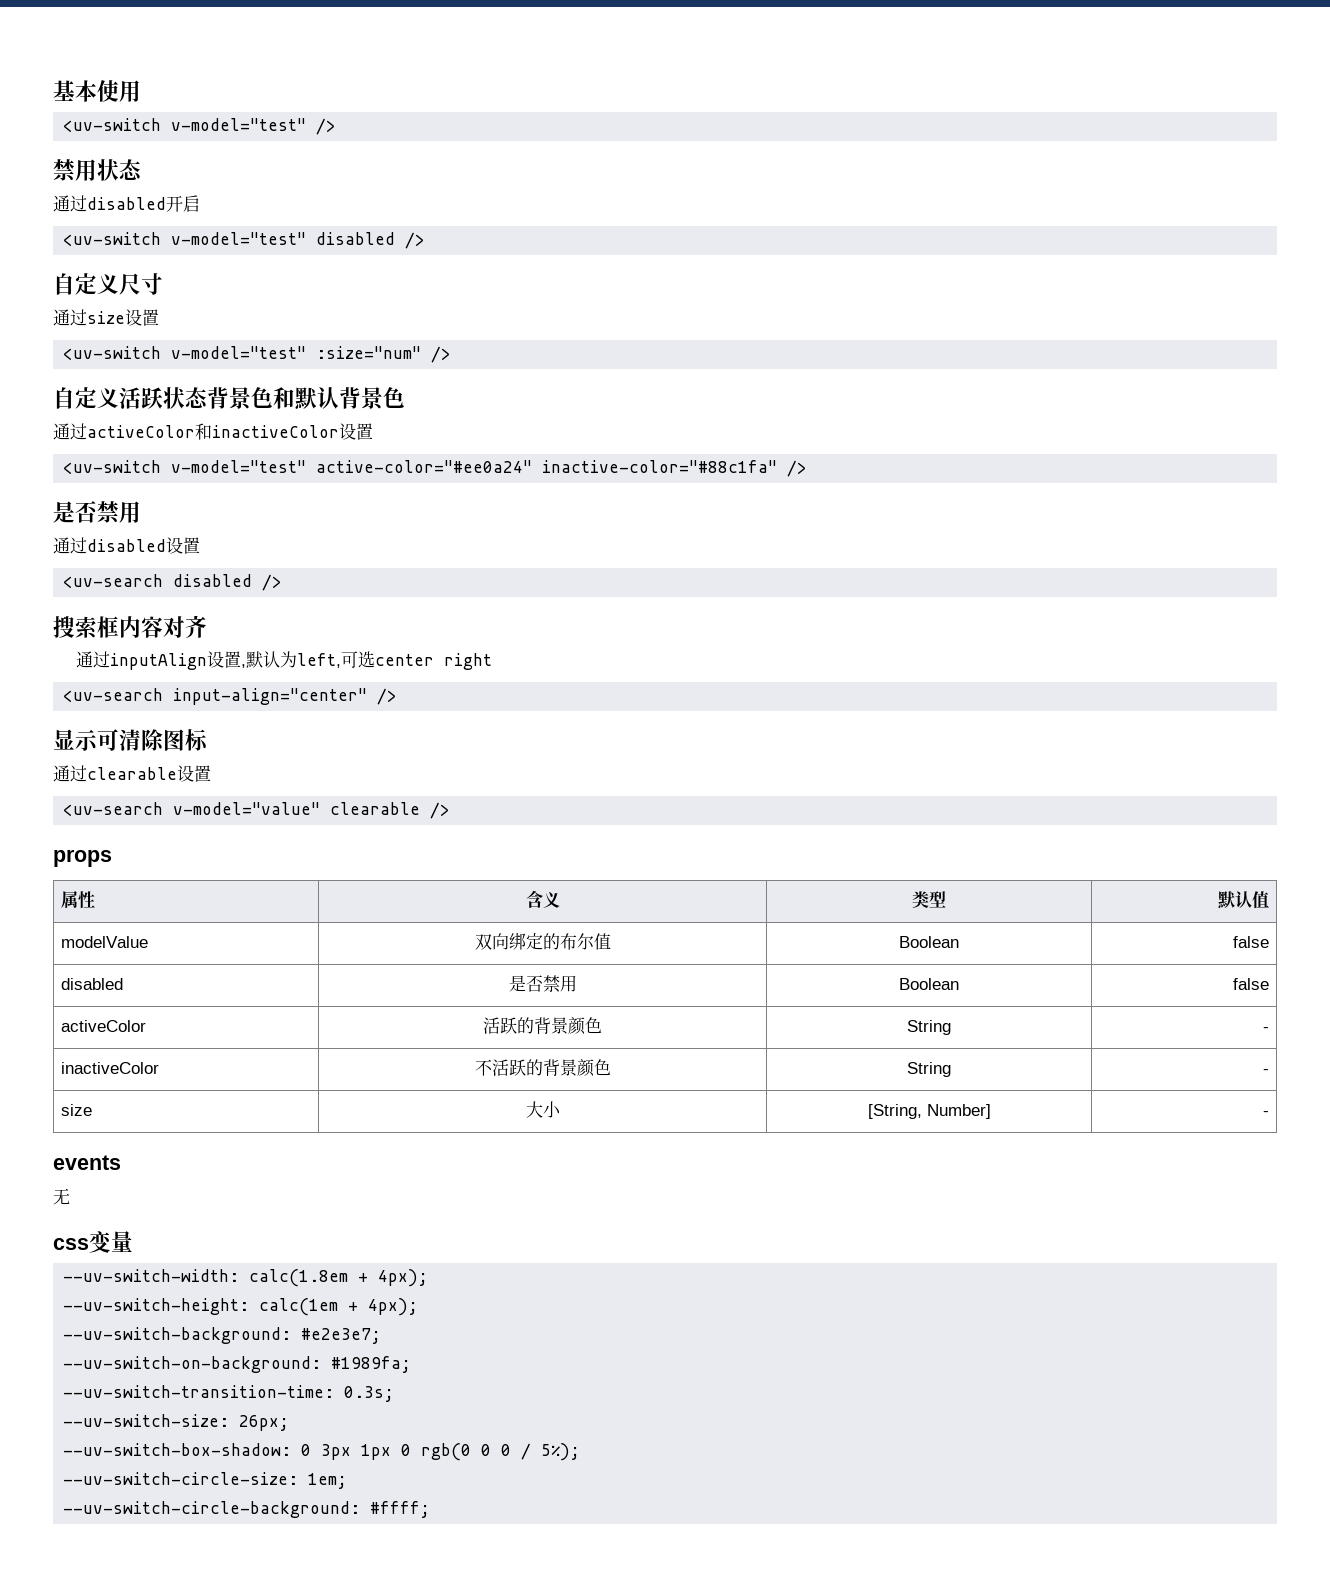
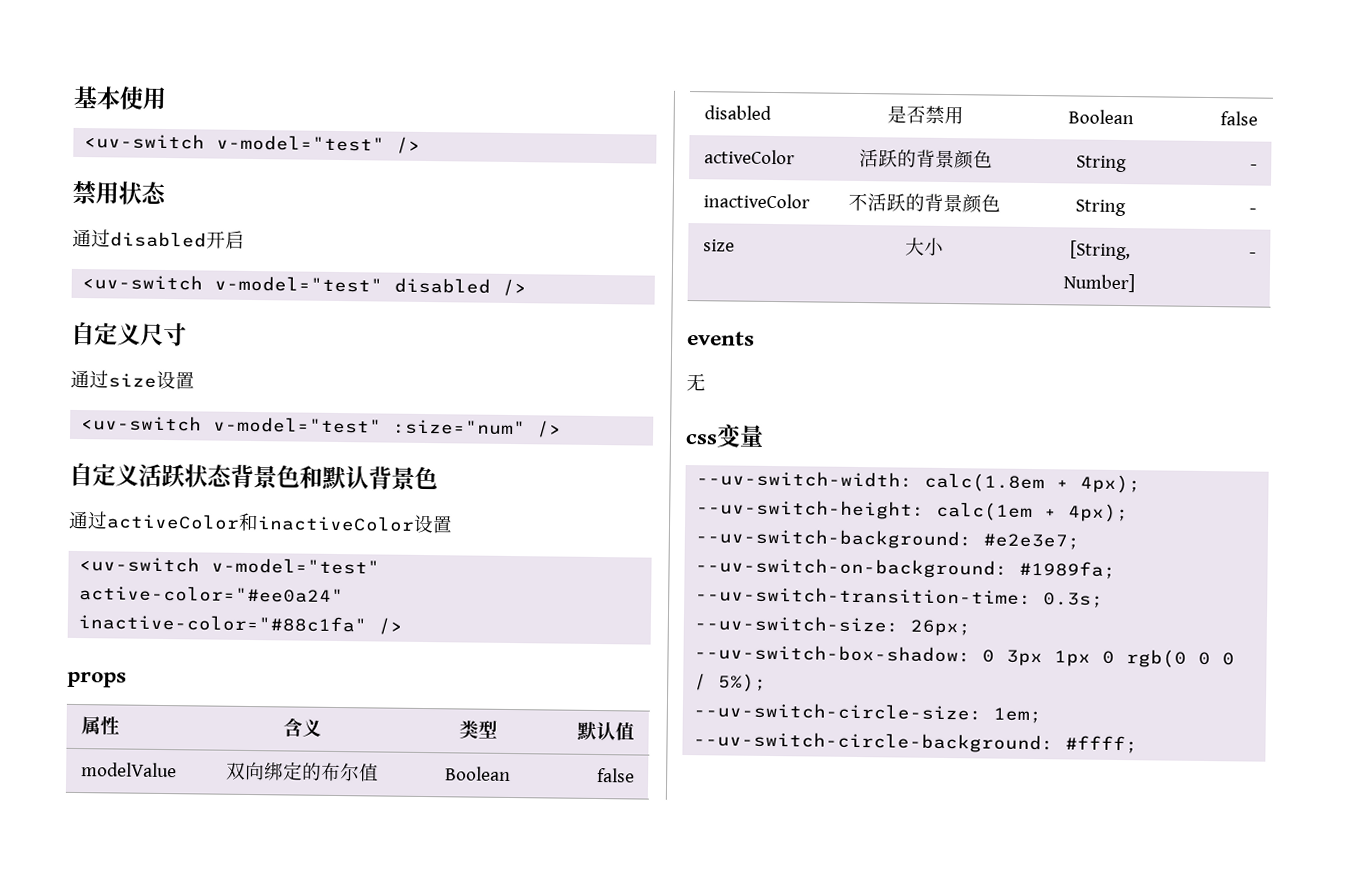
[53,501,141,524] [53,537,200,554] [63,574,283,591] [53,615,207,639] [75,651,492,670] [63,688,398,705] [53,729,208,751] [53,765,211,782] [63,802,451,819] // 是否禁用 // 通过disabled设置 // <uv-search disabled /> // 搜索框内容对齐 // 通过inputAlign设置,默认为left,可选center right // <uv-search input-align="center" /> // 显示可清除图标 // 通过clearable设置 // <uv-search v-model="value" clearable /> -> (404, 626) none

